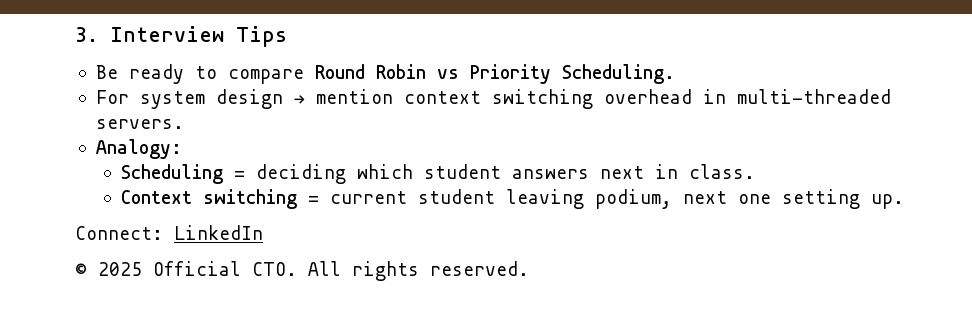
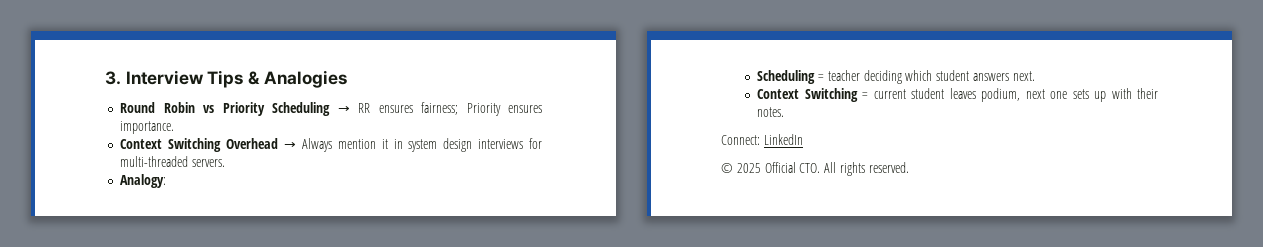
[95,64,675,84] [95,89,726,109] // Be ready to compare Round Robin vs Priority Scheduling. // For system design → mention context switching overhead in -> [248,70,347,88] [120,102,542,116] [120,121,175,134] [120,138,542,152] & Analogies // Round Robin vs Priority Scheduling → RR ensures fairness; Priority ensures importance. // Context Switching Overhead → Always mention it in system design interviews for
(245, 175) none -> [827,70,860,81] teacher
[599,164,755,179] [120,189,297,209] next in class. // Context switching -> [1012,71,1035,81] [757,88,858,102] next. // Context Switching
[505,189,584,209] leaving -> [949,88,976,99] leaves
[781,189,904,209] setting up. -> [1072,88,1158,102] [757,107,785,117] sets up with their notes.

